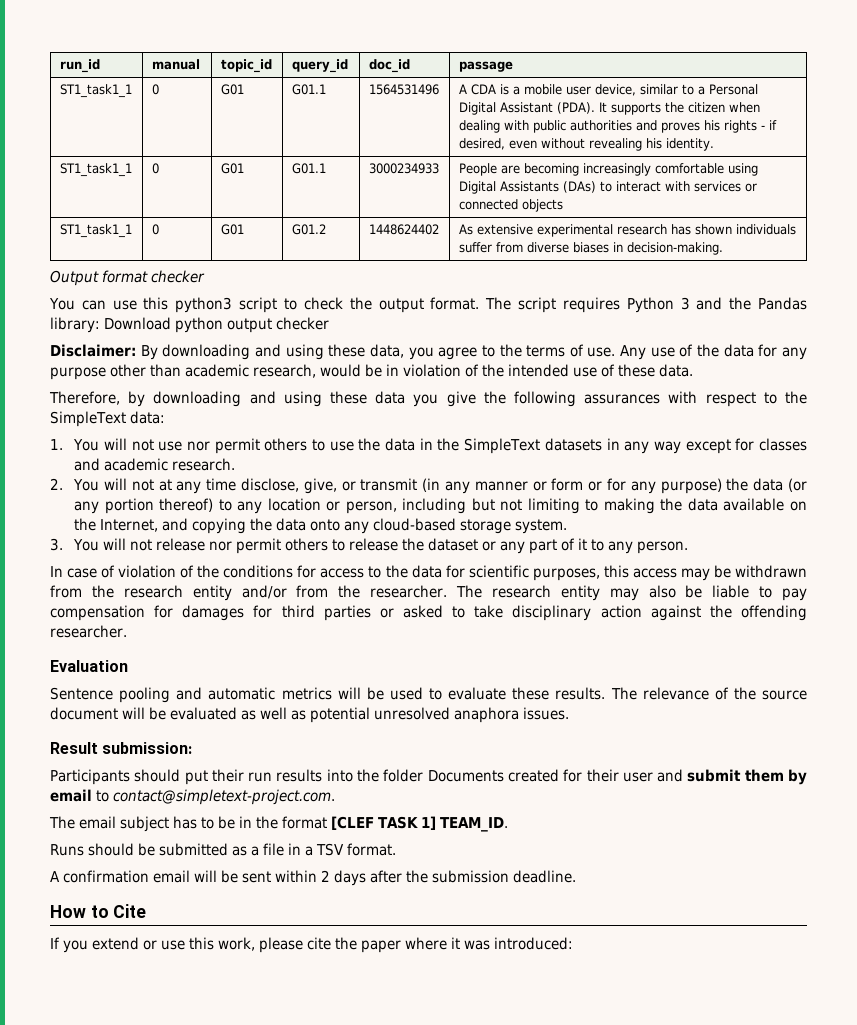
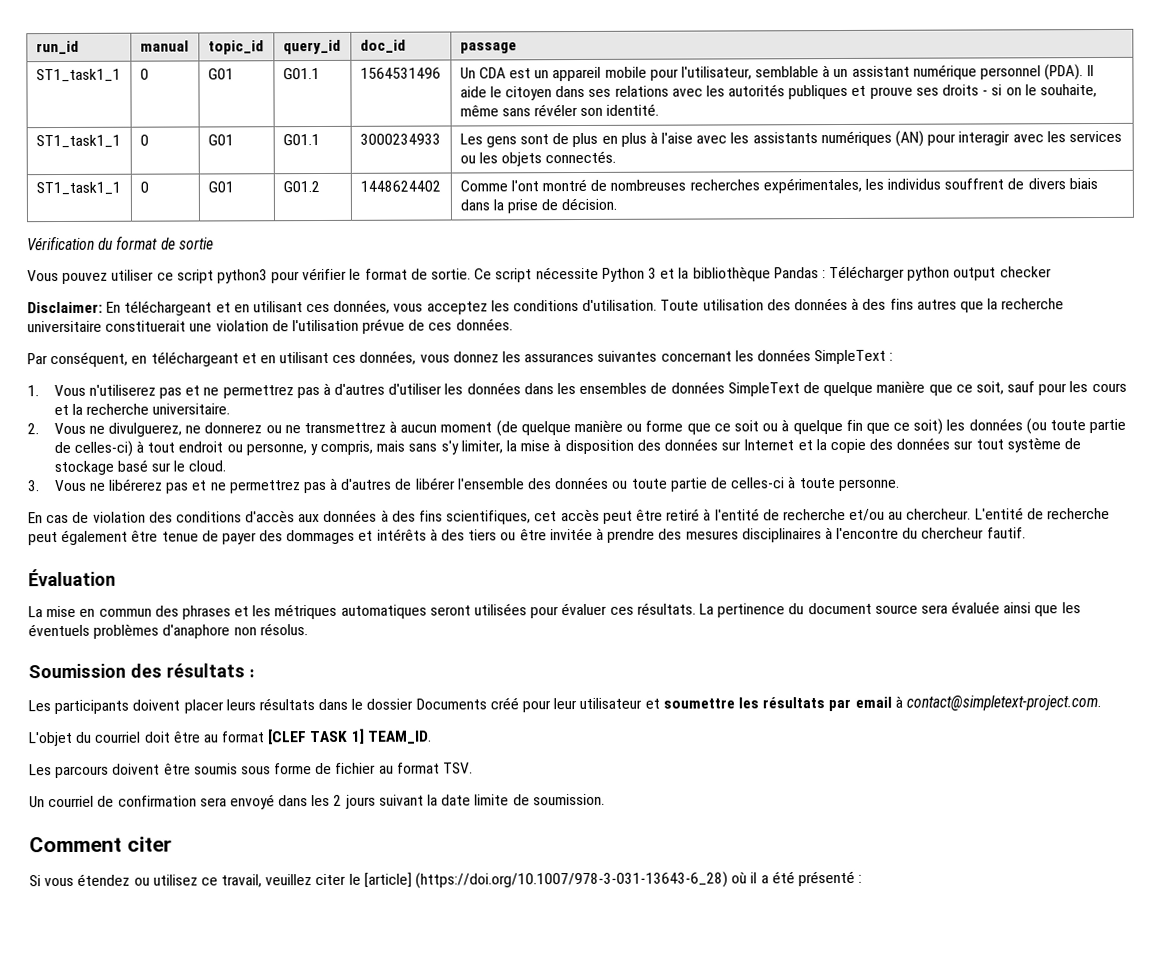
[458,84,758,96] [458,102,760,115] [458,120,777,133] [458,138,714,151] A CDA is a mobile user device, similar to a Personal Digital Assistant (PDA). It supports the citizen when dealing with public authorities and proves his rights - if desired, even without revealing his identity. -> [459,64,1095,82] [459,84,1097,101] [459,103,660,117] Un CDA est un appareil mobile pour l'utilisateur, semblable à un assistant numérique personnel (PDA). Il aide le citoyen dans ses relations avec les autorités publiques et prouve ses droits - si on le souhaite, même sans révéler son identité.
[458,163,758,176] [458,181,757,194] [458,199,563,212] People are becoming increasingly comfortable using Digital Assistants (DAs) to interact with services or connected objects -> [459,130,1122,148] [459,150,617,167] Les gens sont de plus en plus à l'aise avec les assistants numériques (AN) pour interagir avec les services ou les objets connectés.
[458,224,796,237] [458,242,723,255] [50,270,205,286] [49,297,808,313] [50,317,329,333] [50,344,807,360] [50,364,693,380] [49,391,808,407] [50,411,165,427] [50,438,808,454] [74,458,236,471] [50,478,807,494] [74,498,808,514] [74,518,568,534] [50,538,689,554] [50,565,807,581] [50,585,807,601] [50,605,807,621] [50,625,127,638] [50,660,128,672] [50,687,807,703] [50,707,569,723] [50,742,193,754] [50,769,807,785] [50,789,335,805] [49,816,278,832] As extensive experimental research has shown individuals suffer from diverse biases in decision-making. // Output format checker // You can use this python3 script to check the output format. The script requires Python 3 and the Pandas library: Download python output checker // Disclaimer: By downloading and using these data, you agree to the terms of use. Any use of the data for any purpose other than academic research, would be in violation of the intended use of these data. // Therefore, by downloading and using these data you give the following assurances with respect to the SimpleText data: // 1. You will not use nor permit others to use the data in the SimpleText datasets in any way except for classes and academic research. // 2. You will not at any time disclose, give, or transmit (in any manner or form or for any purpose) the data (or any portion thereof) to any location or person, including but not limiting to making the data available on the Internet, and copying the data onto any cloud-based storage system. // 3. You will not release nor permit others to release the dataset or any part of it to any person. // In case of violation of the conditions for access to the data for scientific purposes, this access may be withdrawn from the research entity and/or from the researcher. The research entity may also be liable to pay compensation for damages for third parties or asked to take disciplinary action against the offending researcher. // Evaluation // Sentence pooling and automatic metrics will be used to evaluate these results. The relevance of the source document will be evaluated as well as potential unresolved anaphora issues. // Result submission: // Participants should put their run results into the folder Documents created for their user and submit them by email to contact@simpletext-project.com. // The email subject has to be in the -> [459,177,1098,194] [459,197,618,214] [27,235,214,251] [27,265,1052,284] [27,297,1065,316] [27,318,513,334] [27,349,894,368] [27,380,1127,399] [53,403,231,416] [27,418,1127,437] [53,437,1081,457] [53,459,227,476] [27,476,900,494] [28,507,1110,525] [28,527,1026,546] [28,568,116,587] [28,601,1081,620] [28,623,308,639] [28,663,255,679] [28,695,1101,715] [28,731,219,747] Comme l'ont montré de nombreuses recherches expérimentales, les individus souffrent de divers biais dans la prise de décision. // Vérification du format de sortie // Vous pouvez utiliser ce script python3 pour vérifier le format de sortie. Ce script nécessite Python 3 et la bibliothèque Pandas : Télécharger python output checker // Disclaimer: En téléchargeant et en utilisant ces données, vous acceptez les conditions d'utilisation. Toute utilisation des données à des fins autres que la recherche universitaire constituerait une violation de l'utilisation prévue de ces données. // Par conséquent, en téléchargeant et en utilisant ces données, vous donnez les assurances suivantes concernant les données SimpleText : // 1. Vous n'utiliserez pas et ne permettrez pas à d'autres d'utiliser les données dans les ensembles de données SimpleText de quelque manière que ce soit, sauf pour les cours et la recherche universitaire. // 2. Vous ne divulguerez, ne donnerez ou ne transmettrez à aucun moment (de quelque manière ou forme que ce soit ou à quelque fin que ce soit) les données (ou toute partie de celles-ci) à tout endroit ou personne, y compris, mais sans s'y limiter, la mise à disposition des données sur Internet et la copie des données sur tout système de stockage basé sur le cloud. // 3. Vous ne libérerez pas et ne permettrez pas à d'autres de libérer l'ensemble des données ou toute partie de celles-ci à toute personne. // En cas de violation des conditions d'accès aux données à des fins scientifiques, cet accès peut être retiré à l'entité de recherche et/ou au chercheur. L'entité de recherche peut également être tenue de payer des dommages et intérêts à des tiers ou être invitée à prendre des mesures disciplinaires à l'encontre du chercheur fautif. // Évaluation // La mise en commun des phrases et les métriques automatiques seront utilisées pour évaluer ces résultats. La pertinence du document source sera évaluée ainsi que les éventuels problèmes d'anaphore non résolus. // Soumission des résultats : // Les participants doivent placer leurs résultats dans le dossier Documents créé pour leur utilisateur et soumettre les résultats par email à contact@simpletext-project.com. // L'objet du courriel doit être au
[50,843,396,856] [50,870,576,886] [50,904,147,918] [50,937,573,953] Runs should be submitted as a file in a TSV format. // A confirmation email will be sent within 2 days after the submission deadline. // How to Cite // If you extend or use this work, please cite the paper where it was introduced: -> [29,762,474,779] [29,793,605,810] [29,836,172,853] [29,870,863,889] Les parcours doivent être soumis sous forme de fichier au format TSV. // Un courriel de confirmation sera envoyé dans les 2 jours suivant la date limite de soumission. // Comment citer // Si vous étendez ou utilisez ce travail, veuillez citer le [article] (https://doi.org/10.1007/978-3-031-13643-6_28) où il a été présenté :

